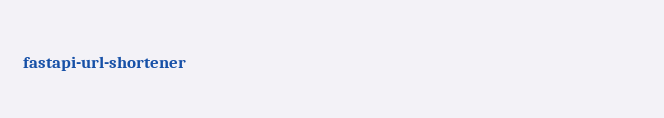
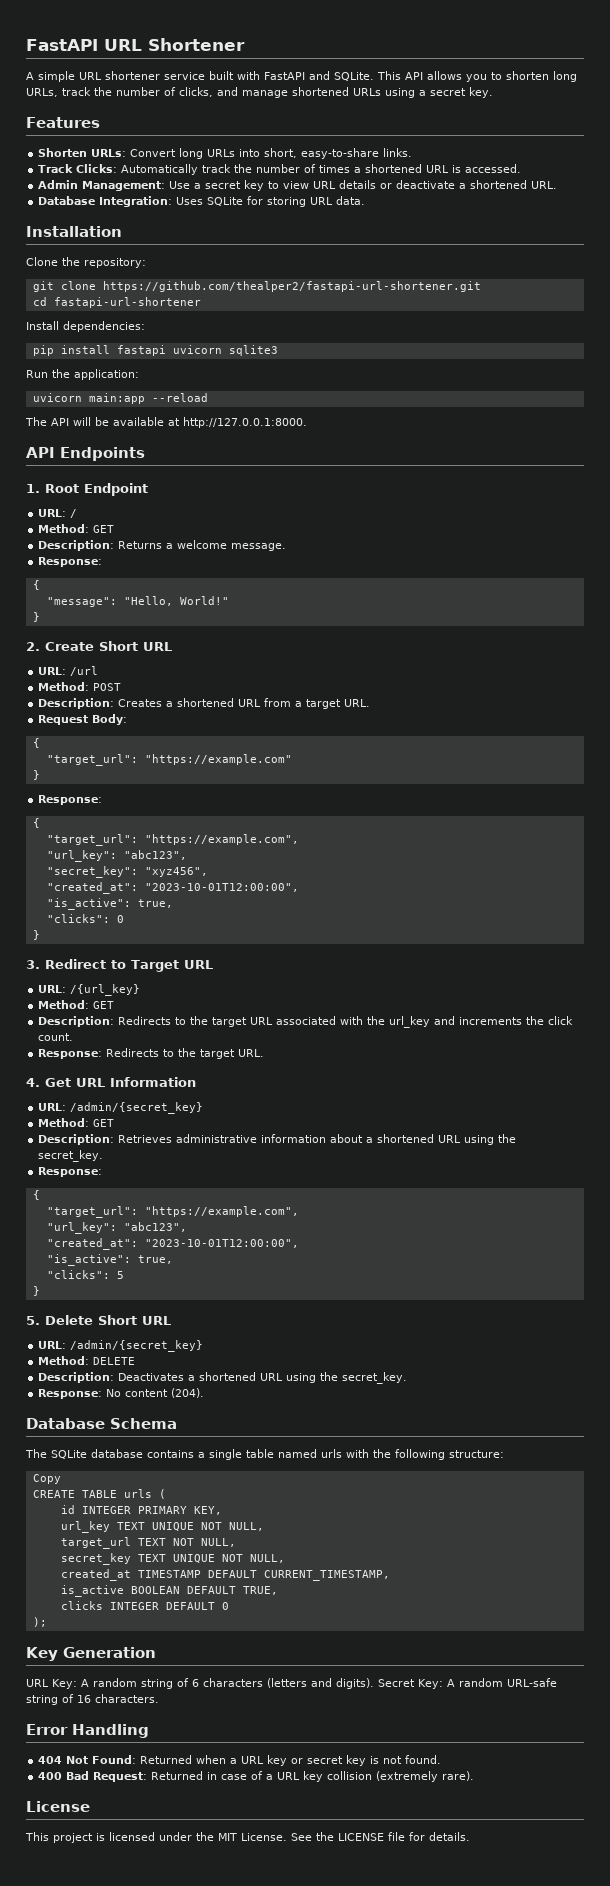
[23,56,186,71] fastapi-url-shortener -> [26,38,245,51] [26,71,577,82] [26,87,493,98] [26,117,100,128] [38,148,413,159] [38,164,522,175] [38,180,558,191] [38,196,366,207] [26,226,122,237] [26,257,146,268] [32,281,481,292] [32,297,201,308] [26,321,145,332] [32,345,278,356] [26,369,139,380] [32,393,208,404] [25,417,307,428] [26,447,145,461] [26,483,148,496] [38,509,78,518] [38,524,115,533] [38,540,287,551] [38,557,103,567] [32,580,40,590] [46,596,229,607] [32,612,40,622] [26,641,172,651] [38,666,99,676] [38,682,122,691] [38,698,371,709] [38,714,128,725] [32,738,40,748] [46,754,292,766] [32,770,40,780] [38,795,103,805] [32,818,40,828] [46,834,299,846] [46,850,187,862] [46,866,208,878] [46,882,299,894] [46,898,173,910] [46,914,124,923] [32,930,40,940] [26,959,213,972] [38,984,141,996] [38,1000,115,1009] [38,1016,574,1028] [38,1033,74,1041] [38,1048,265,1059] [26,1077,196,1087] [38,1102,204,1114] [38,1118,115,1127] [38,1134,517,1145] [38,1150,104,1162] [38,1167,103,1177] [32,1190,40,1200] [46,1206,299,1218] [46,1222,187,1234] [46,1238,299,1250] [46,1254,173,1266] [46,1270,124,1279] [32,1286,40,1296] [26,1315,171,1325] [38,1340,204,1352] [38,1356,136,1365] [38,1372,408,1384] [38,1388,205,1399] [26,1418,177,1429] [25,1449,504,1460] [32,1474,61,1484] [32,1489,166,1499] [60,1505,222,1515] [60,1521,264,1533] [60,1537,236,1549] [60,1553,285,1565] [60,1569,390,1581] [60,1585,278,1597] [60,1601,229,1610] [32,1617,47,1627] [26,1647,156,1661] [26,1678,557,1689] [26,1694,159,1705] [26,1724,149,1738] [38,1755,442,1766] [38,1771,475,1782] [26,1801,90,1812] [25,1832,470,1843] FastAPI URL Shortener // A simple URL shortener service built with FastAPI and SQLite. This API allows you to shorten long URLs, track the number of clicks, and manage shortened URLs using a secret key. // Features // Shorten URLs: Convert long URLs into short, easy-to-share links. // Track Clicks: Automatically track the number of times a shortened URL is accessed. // Admin Management: Use a secret key to view URL details or deactivate a shortened URL. // Database Integration: Uses SQLite for storing URL data. // Installation // Clone the repository: // git clone https://github.com/thealper2/fastapi-url-shortener.git // cd fastapi-url-shortener // Install dependencies: // pip install fastapi uvicorn sqlite3 // Run the application: // uvicorn main:app --reload // The API will be available at http://127.0.0.1:8000. // API Endpoints // 1. Root Endpoint // URL: / // Method: GET // Description: Returns a welcome message. // Response: // { // "message": "Hello, World!" // } // 2. Create Short URL // URL: /url // Method: POST // Description: Creates a shortened URL from a target URL. // Request Body: // { // "target_url": "https://example.com" // } // Response: // { // "target_url": "https://example.com", // "url_key": "abc123", // "secret_key": "xyz456", // "created_at": "2023-10-01T12:00:00", // "is_active": true, // "clicks": 0 // } // 3. Redirect to Target URL // URL: /{url_key} // Method: GET // Description: Redirects to the target URL associated with the url_key and increments the click count. // Response: Redirects to the target URL. // 4. Get URL Information // URL: /admin/{secret_key} // Method: GET // Description: Retrieves administrative information about a shortened URL using the secret_key. // Response: // { // "target_url": "https://example.com", // "url_key": "abc123", // "created_at": "2023-10-01T12:00:00", // "is_active": true, // "clicks": 5 // } // 5. Delete Short URL // URL: /admin/{secret_key} // Method: DELETE // Description: Deactivates a shortened URL using the secret_key. // Response: No content (204). // Database Schema // The SQLite database contains a single table named urls with the following structure: // Copy // CREATE TABLE urls ( // id INTEGER PRIMARY KEY, // url_key TEXT UNIQUE NOT NULL, // target_url TEXT NOT NULL, // secret_key TEXT UNIQUE NOT NULL, // created_at TIMESTAMP DEFAULT CURRENT_TIMESTAMP, // is_active BOOLEAN DEFAULT TRUE, // clicks INTEGER DEFAULT 0 // ); // Key Generation // URL Key: A random string of 6 characters (letters and digits). Secret Key: A random URL-safe string of 16 characters. // Error Handling // 404 Not Found: Returned when a URL key or secret key is not found. // 400 Bad Request: Returned in case of a URL key collision (extremely rare). // License // This project is licensed under the MIT License. See the LICENSE file for details.

